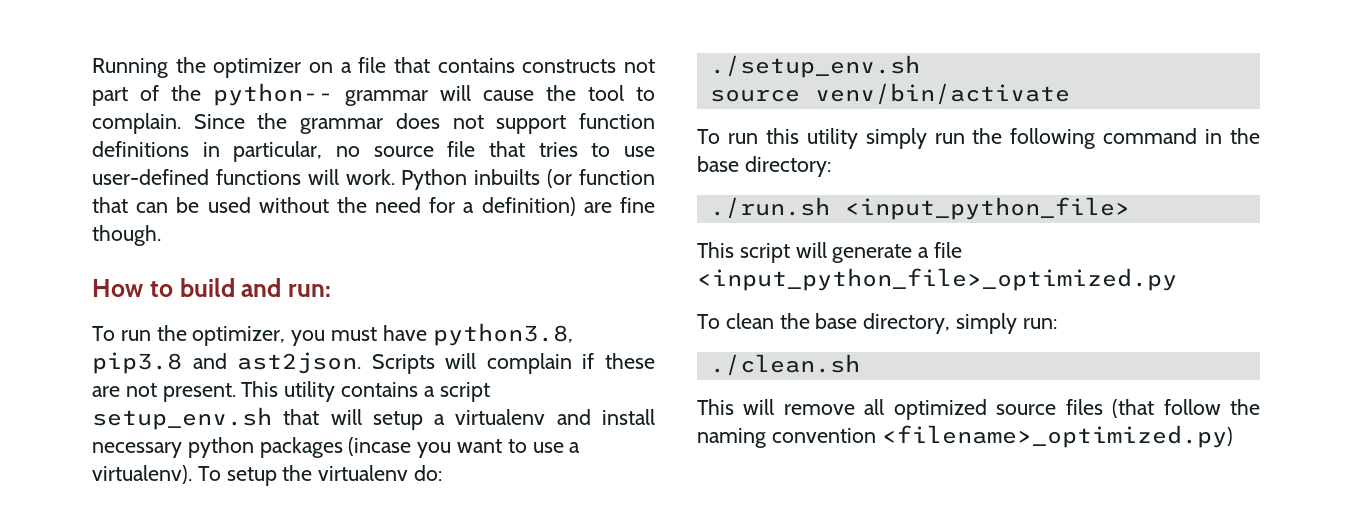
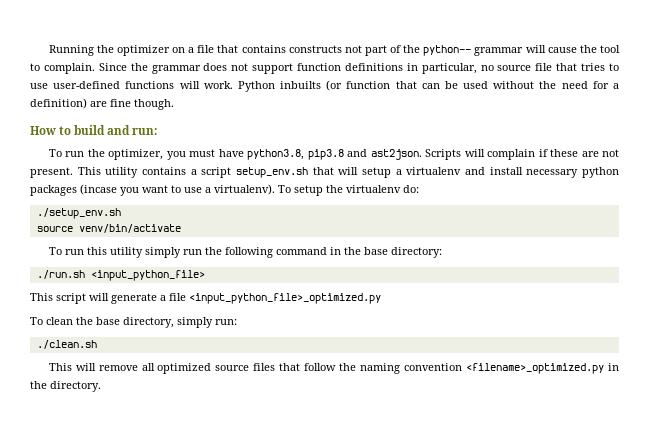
[1112,399,1155,418] (that -> [279,363,301,371] that
[881,425,1233,448] <filename>_optimized.py) -> [466,363,620,374] [30,381,101,392] <filename>_optimized.py in the directory.

